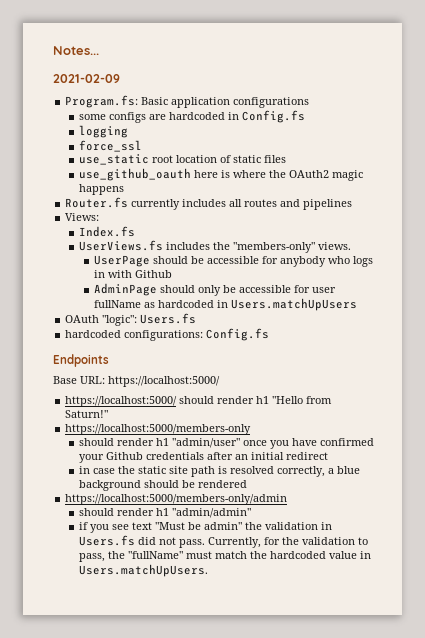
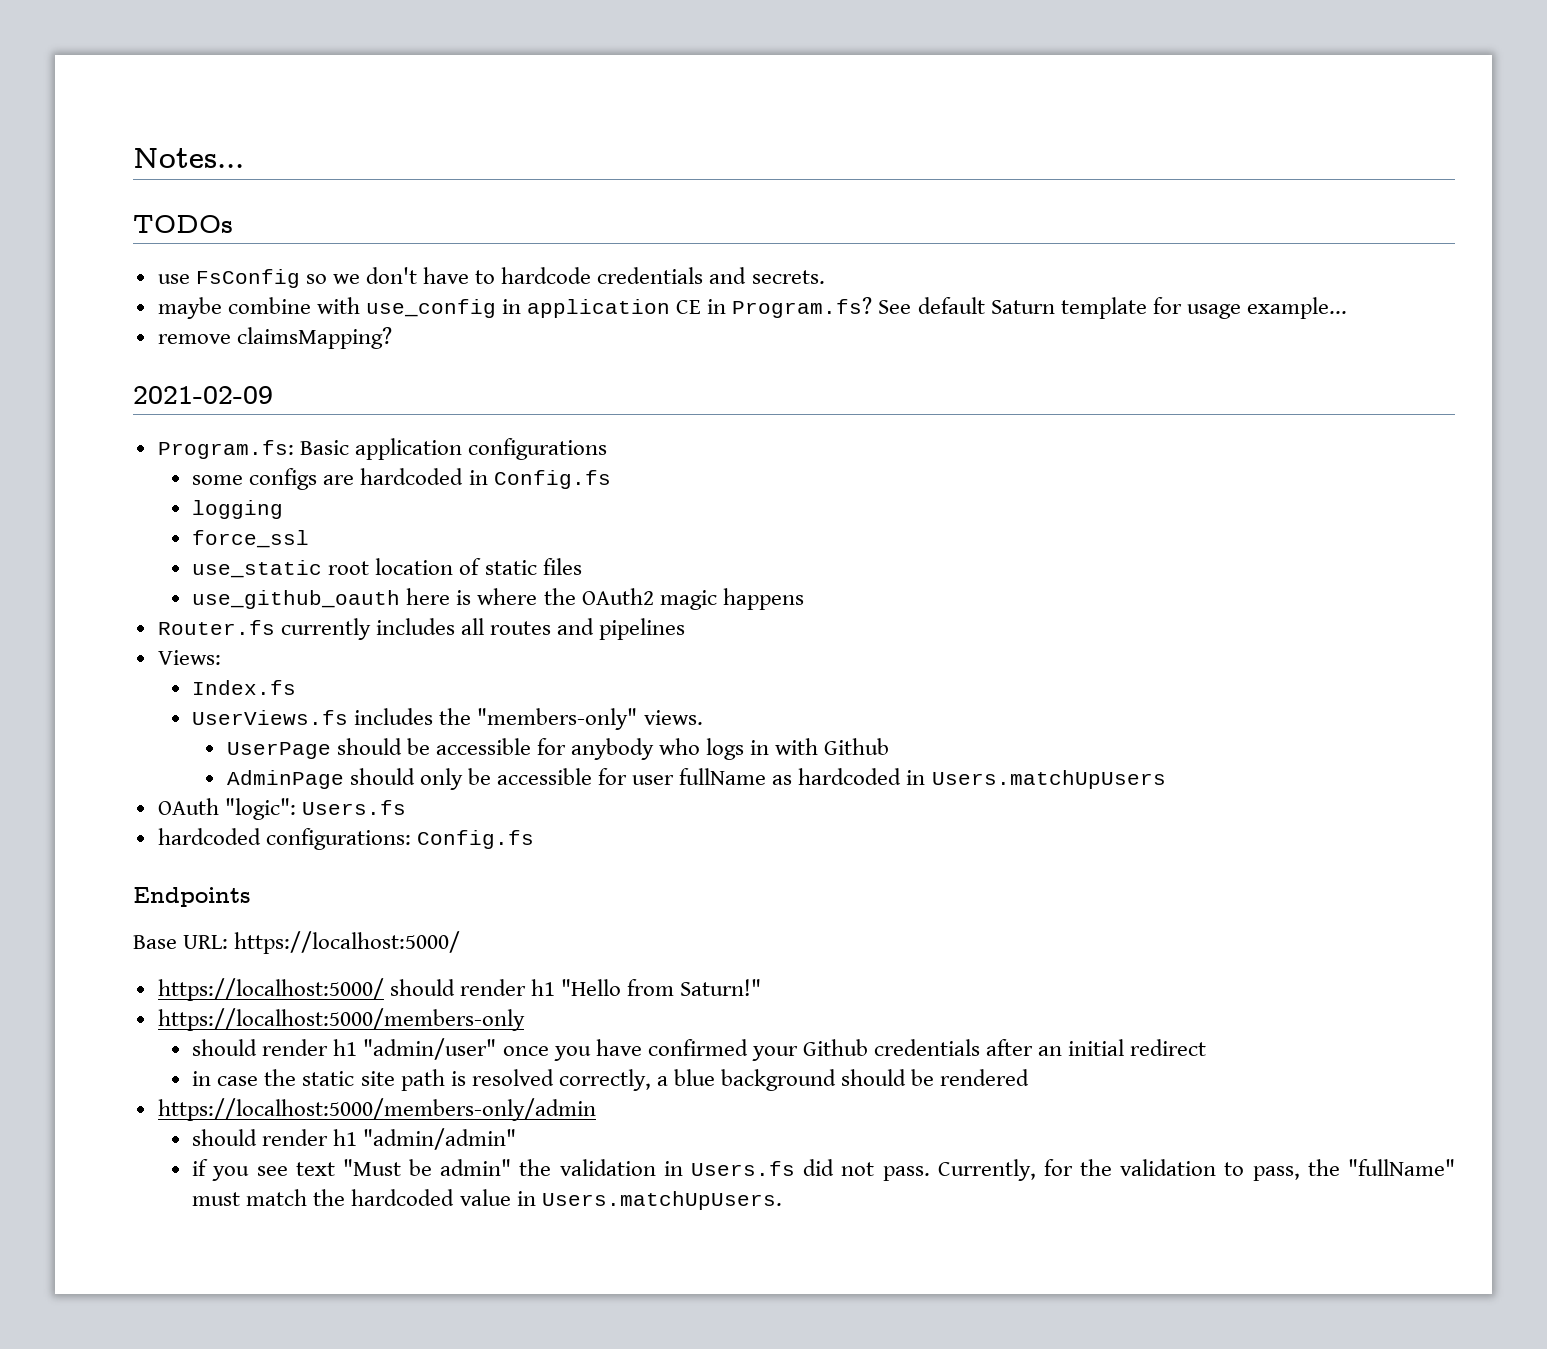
(99, 50) none -> [133,215,233,233] [157,267,825,288] [157,297,1347,319] [157,327,392,349] // TODOs // use FsConfig so we don't have to hardcode credentials and secrets. // maybe combine with use_config in application CE in Program.fs? See default Saturn template for usage example... // remove claimsMapping?

